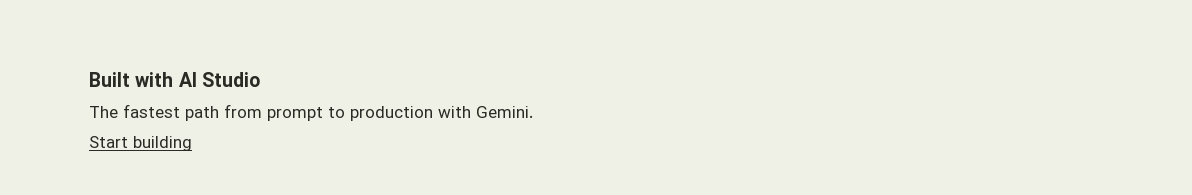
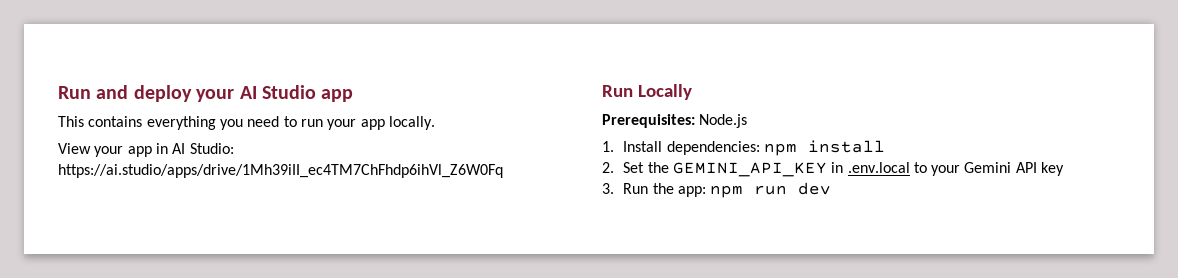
[89,72,260,87] [89,104,533,121] [89,136,192,151] Built with AI Studio // The fastest path from prompt to production with Gemini. // Start building -> [58,85,354,102] [58,116,435,130] [58,143,234,157] [58,164,503,178] [602,84,692,100] [602,114,748,128] [602,140,885,156] [602,162,1065,177] [602,182,832,198] Run and deploy your AI Studio app // This contains everything you need to run your app locally. // View your app in AI Studio: https://ai.studio/apps/drive/1Mh39iII_ec4TM7ChFhdp6ihVl_Z6W0Fq // Run Locally // Prerequisites: Node.js // 1. Install dependencies: npm install // 2. Set the GEMINI_API_KEY in .env.local to your Gemini API key // 3. Run the app: npm run dev

